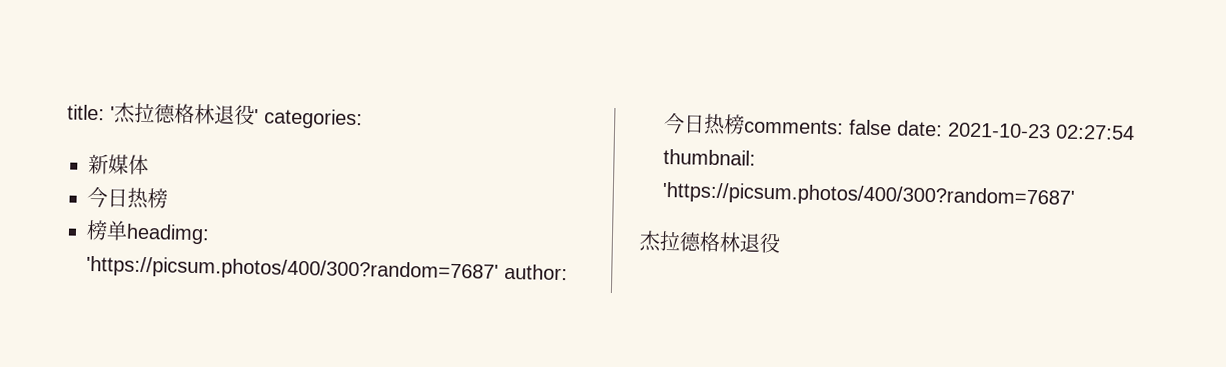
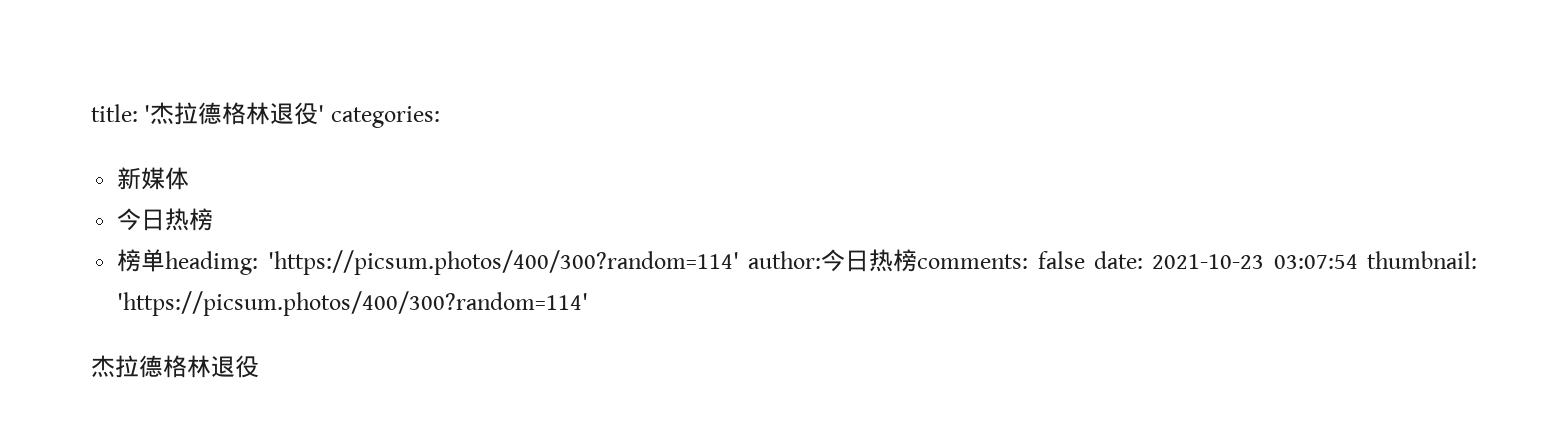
[86,255,499,283] 'https://picsum.photos/400/300?random=7687' -> [267,250,739,275] 'https://picsum.photos/400/300?random=114'
[1055,124,1135,140] [663,148,756,166] [662,181,1075,209] 02:27:54 thumbnail: 'https://picsum.photos/400/300?random=7687' -> [1273,251,1477,269] [117,291,589,316] 03:07:54 thumbnail: 'https://picsum.photos/400/300?random=114'

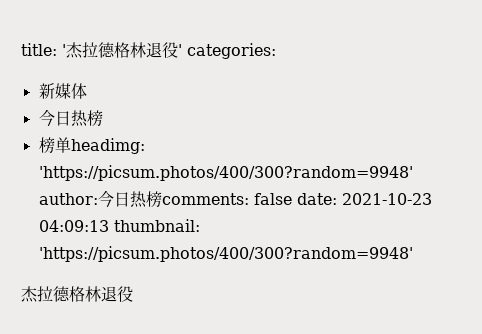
[267,250,739,275] 'https://picsum.photos/400/300?random=114' -> [38,165,413,181] 'https://picsum.photos/400/300?random=9948'
[1273,251,1477,269] [117,291,589,316] 03:07:54 thumbnail: 'https://picsum.photos/400/300?random=114' -> [38,219,200,232] [38,246,413,262] 04:09:13 thumbnail: 'https://picsum.photos/400/300?random=9948'

